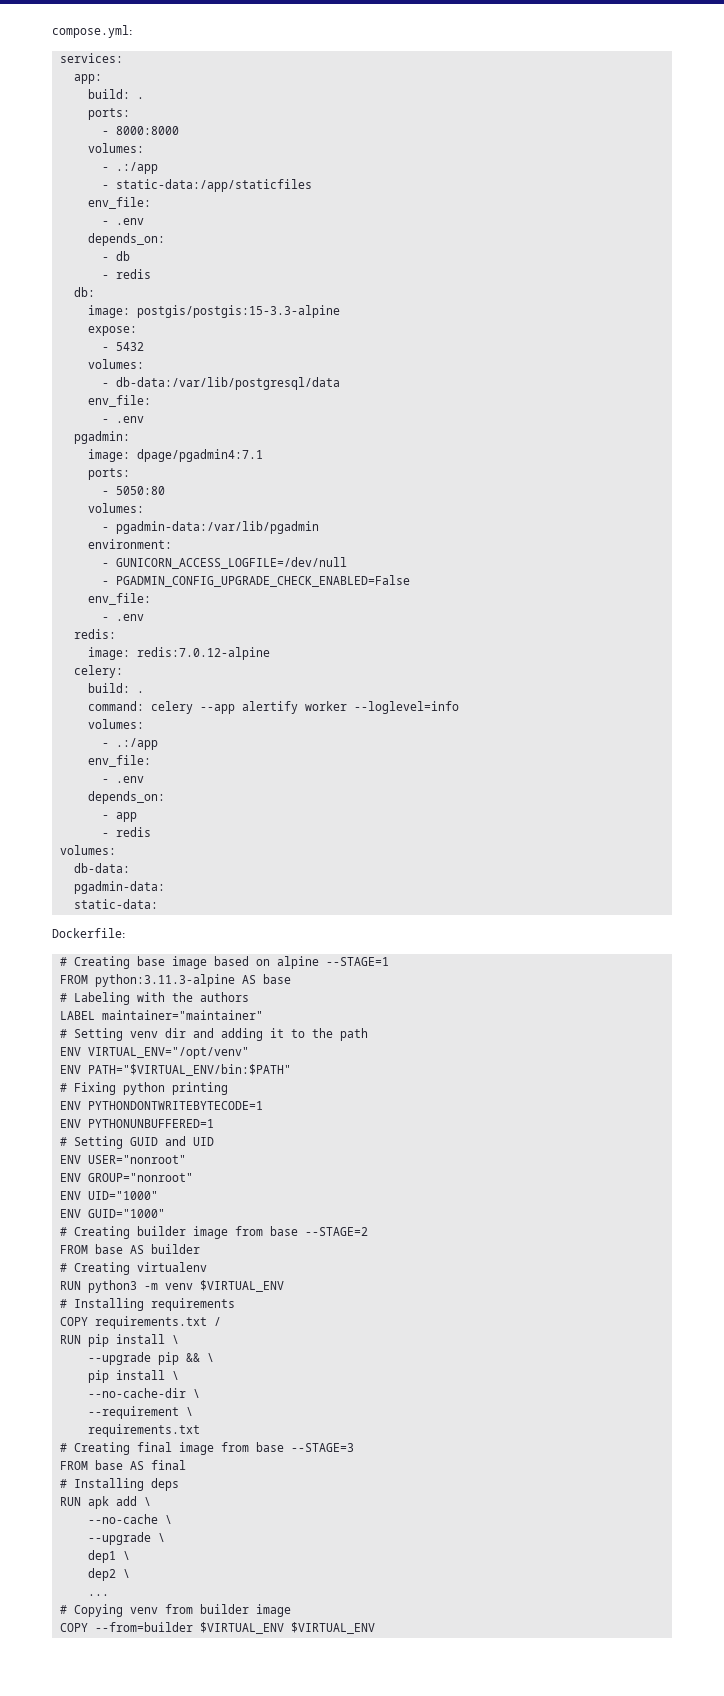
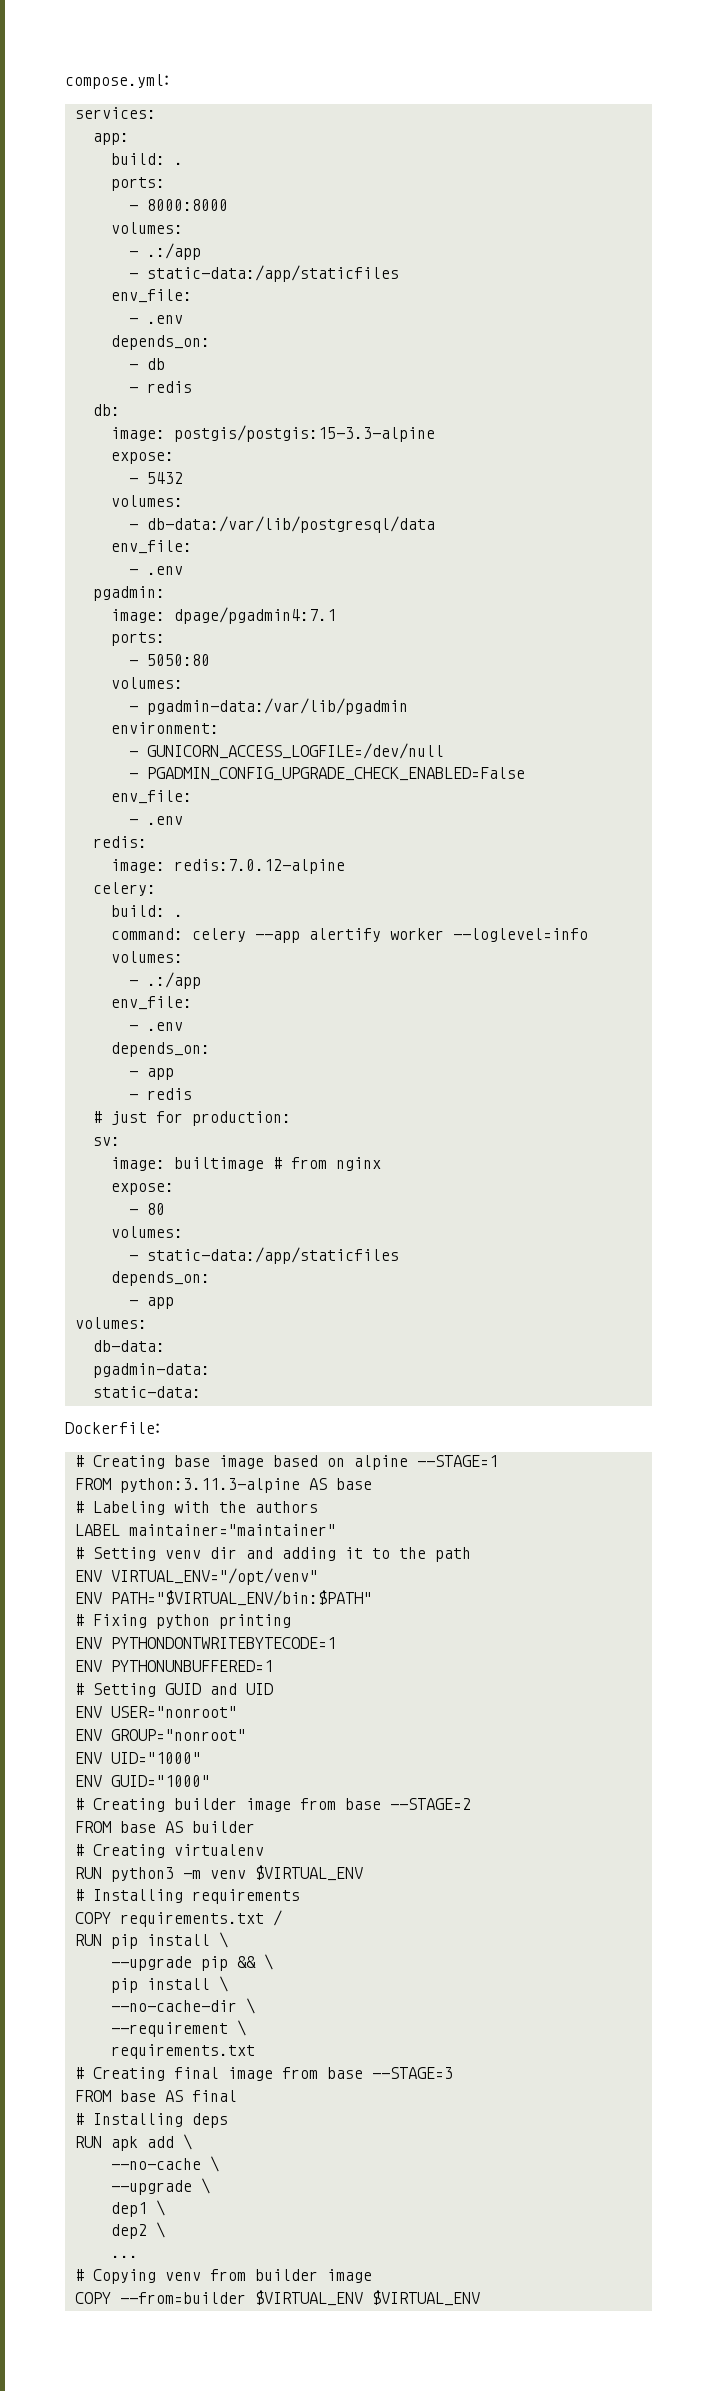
(151, 832) none -> [92,1111,291,1126] [92,1137,120,1146] [110,1157,381,1171] [110,1183,174,1195] [128,1203,165,1215] [110,1226,183,1238] [128,1247,399,1264] [110,1271,210,1286] [128,1297,174,1309] // # just for production: // sv: // image: builtimage # from nginx // expose: // - 80 // volumes: // - static-data:/app/staticfiles // depends_on: // - app

